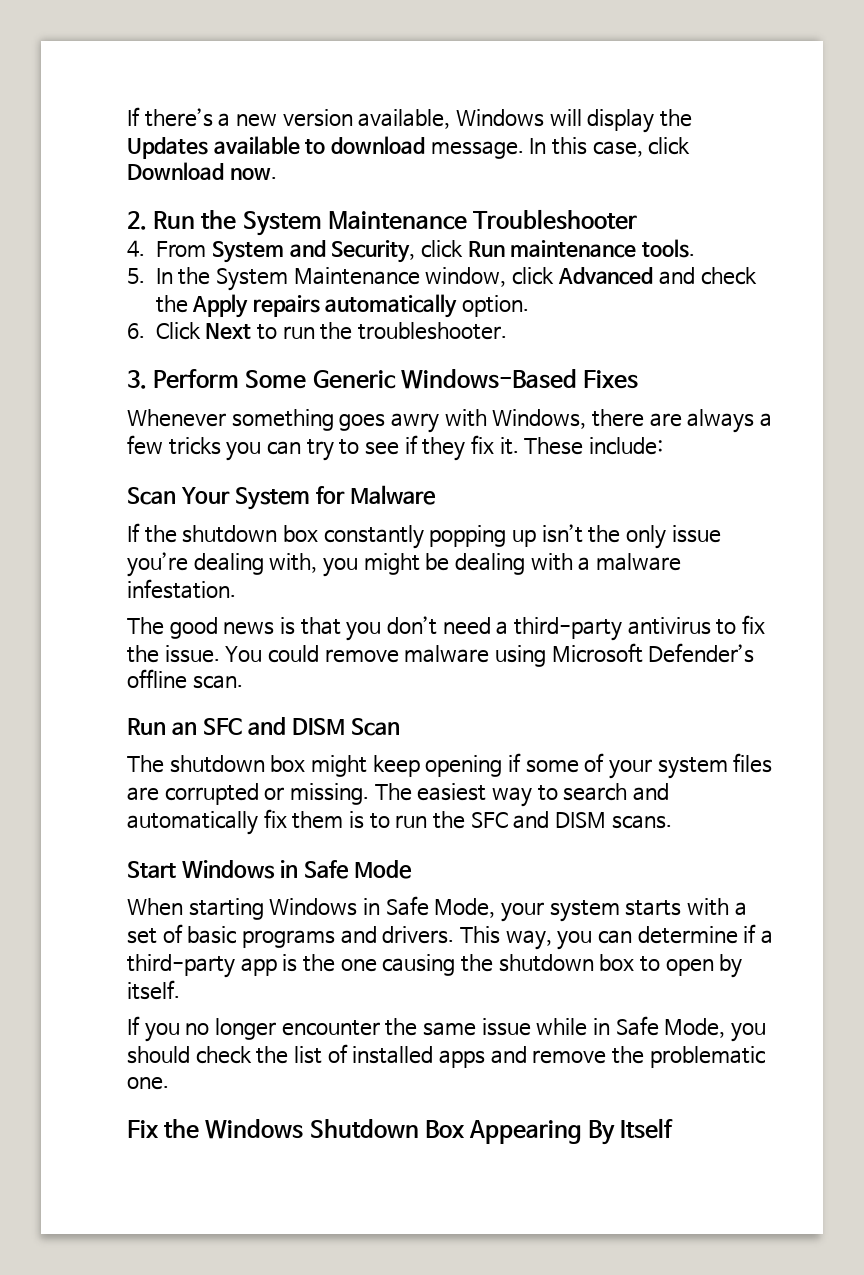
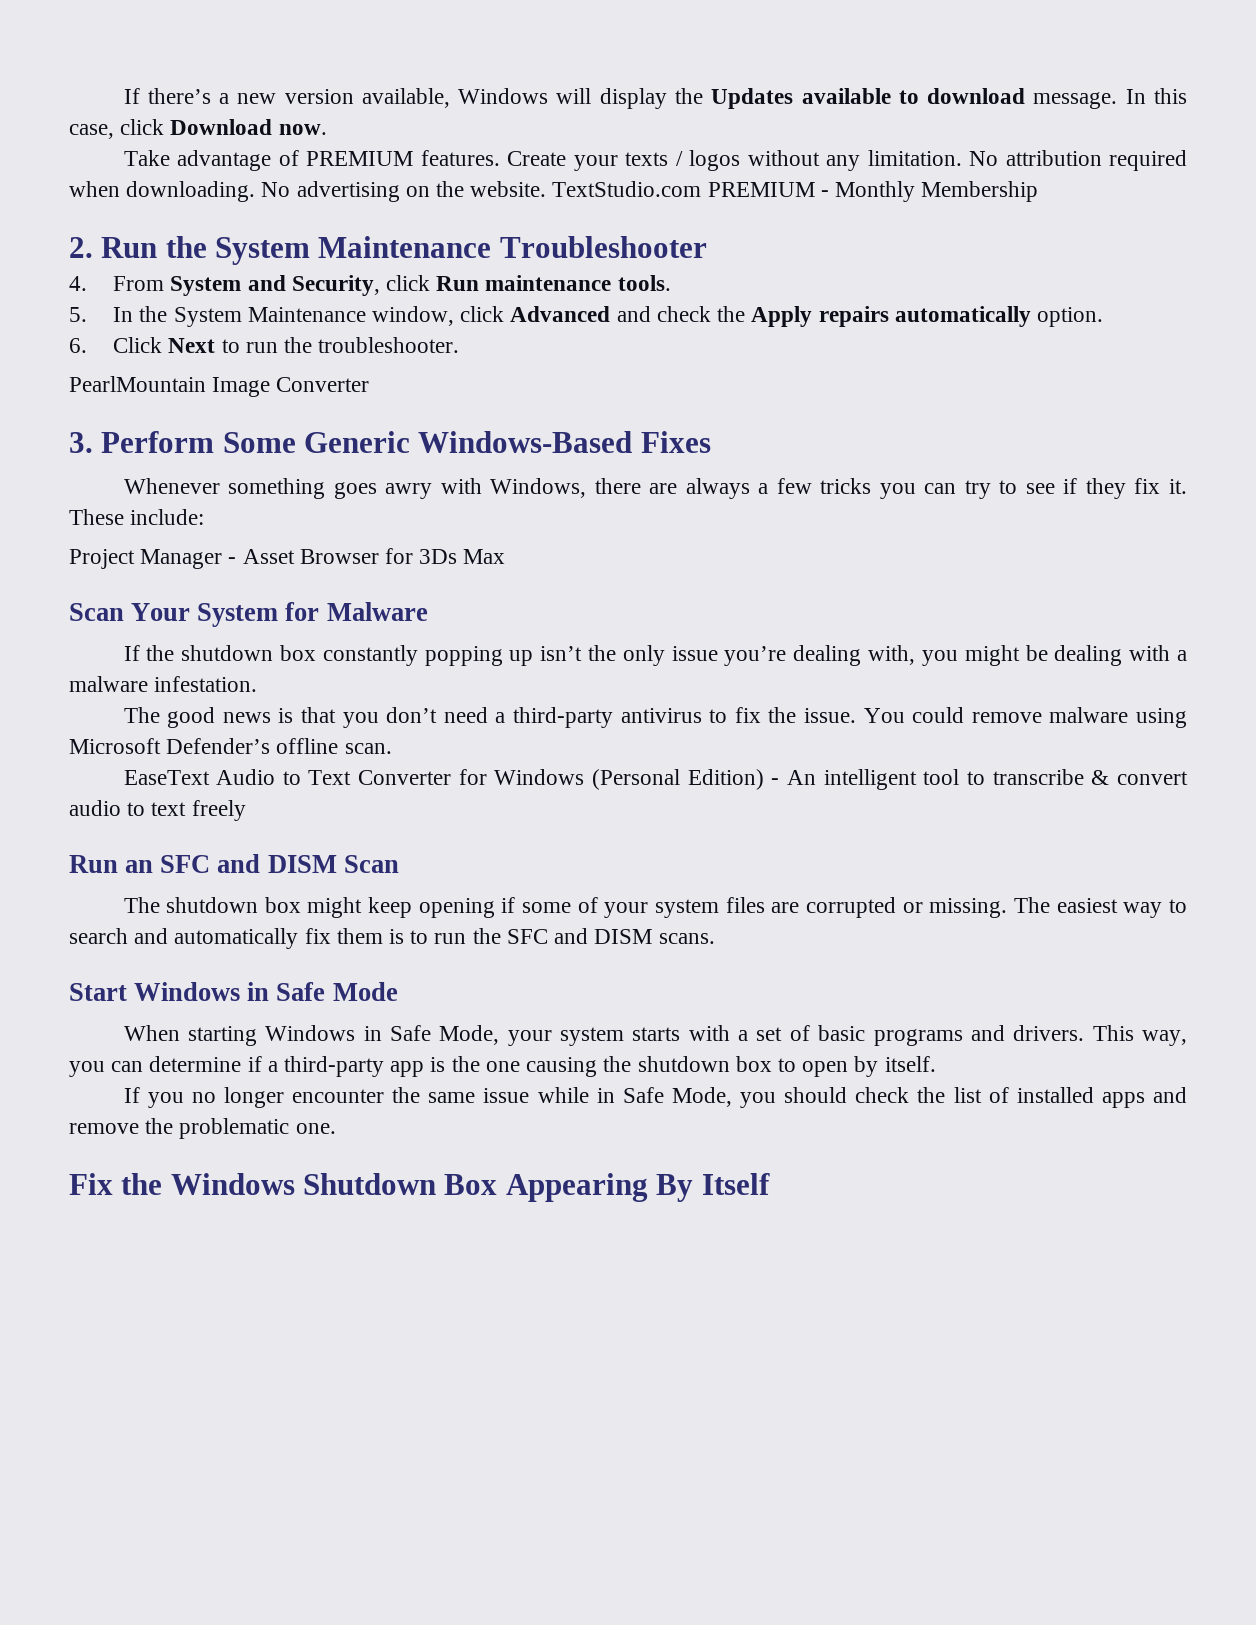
(277, 174) none -> [123,150,1188,171] [69,181,1039,202] // Take advantage of PREMIUM features. Create your texts / logos without any limitation. No attribution required when downloading. No advertising on the website. TextStudio.com PREMIUM - Monthly Membership
(507, 331) none -> [69,376,370,397] // PearlMountain Image Converter
(664, 446) none -> [69,548,506,569] // Project Manager - Asset Browser for 3Ds Max
(243, 682) none -> [123,769,1188,790] [69,800,246,821] // EaseText Audio to Text Converter for Windows (Personal Edition) - An intelligent tool to transcribe & convert audio to text freely

